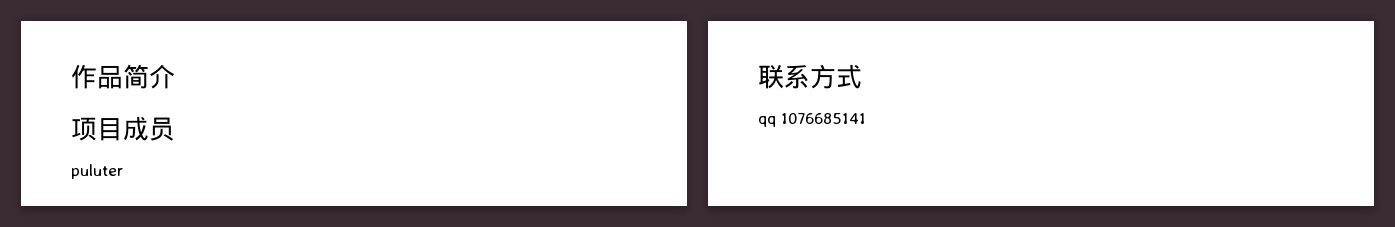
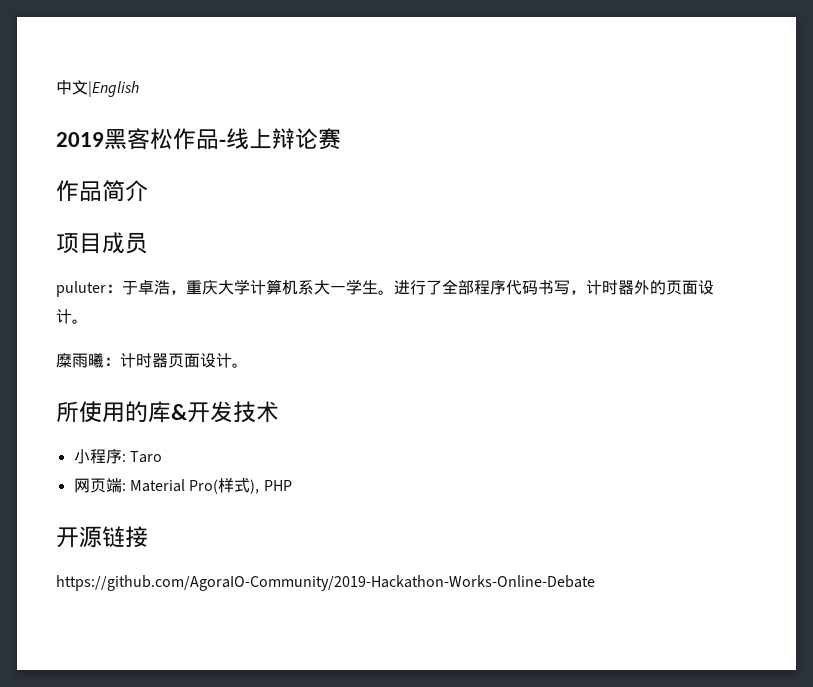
(71, 76) none -> [56,80,139,97] [56,128,341,150] 中文|English // 2019黑客松作品-线上辩论赛 //
[758,64,862,89] [758,113,866,127] // 联系方式 // qq 1076685141 -> [106,279,714,295] [56,309,88,324] [56,353,248,368] [56,401,279,423] [73,449,162,464] [73,478,292,494] [56,526,148,548] [56,575,595,591] ：于卓浩，重庆大学计算机系大一学生。进行了全部程序代码书写，计时器外的页面设计。 // 糜雨曦：计时器页面设计。 // 所使用的库&开发技术 // 小程序: Taro // 网页端: Material Pro(样式), PHP // 开源链接 // https://github.com/AgoraIO-Community/2019-Hackathon-Works-Online-Debate

